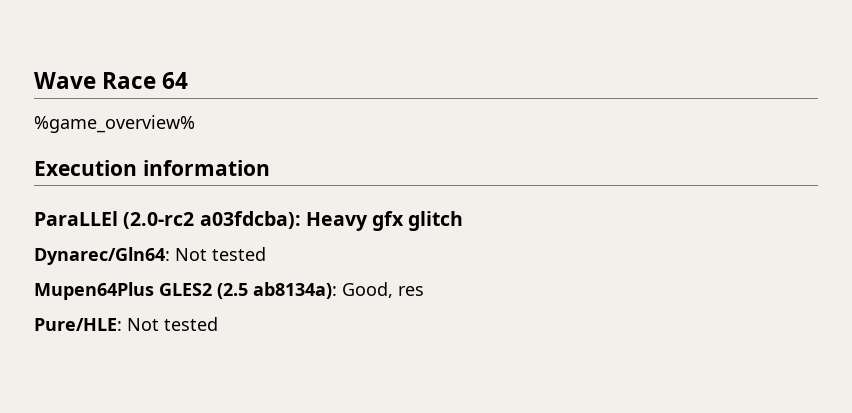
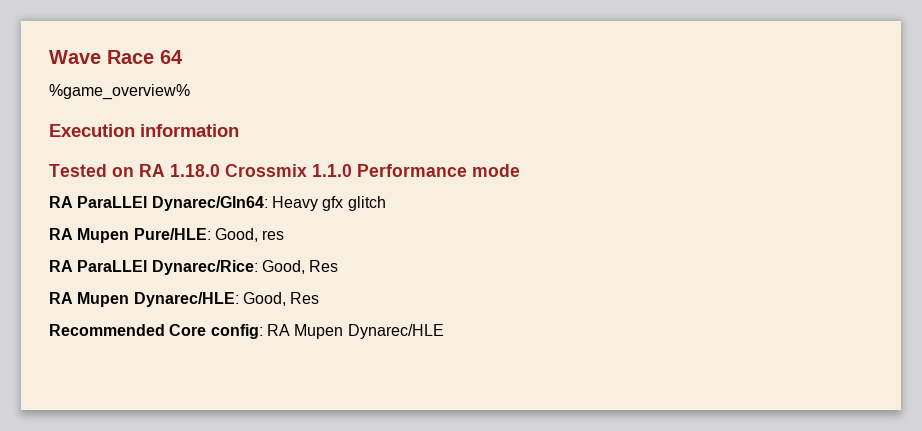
[34,211,464,231] [34,247,266,265] [34,282,424,300] [34,317,218,331] ParaLLEl (2.0-rc2 a03fdcba): Heavy gfx glitch // Dynarec/Gln64: Not tested // Mupen64Plus GLES2 (2.5 ab8134a): Good, res // Pure/HLE: Not tested -> [49,164,520,177] [49,196,386,211] [49,228,285,243] [49,260,339,275] [49,292,320,307] [49,324,444,339] Tested on RA 1.18.0 Crossmix 1.1.0 Performance mode // RA ParaLLEl Dynarec/Gln64: Heavy gfx glitch // RA Mupen Pure/HLE: Good, res // RA ParaLLEl Dynarec/Rice: Good, Res // RA Mupen Dynarec/HLE: Good, Res // Recommended Core config: RA Mupen Dynarec/HLE

